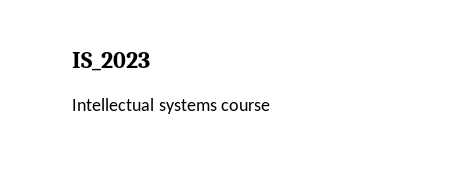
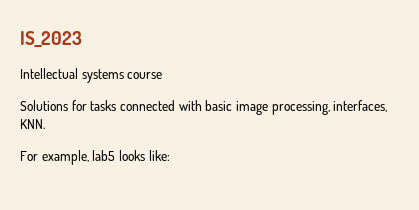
(271, 106) none -> [20,100,388,115] [20,119,45,129] [20,150,170,165] // Solutions for tasks connected with basic image processing, interfaces, KNN. // For example, lab5 looks like:

